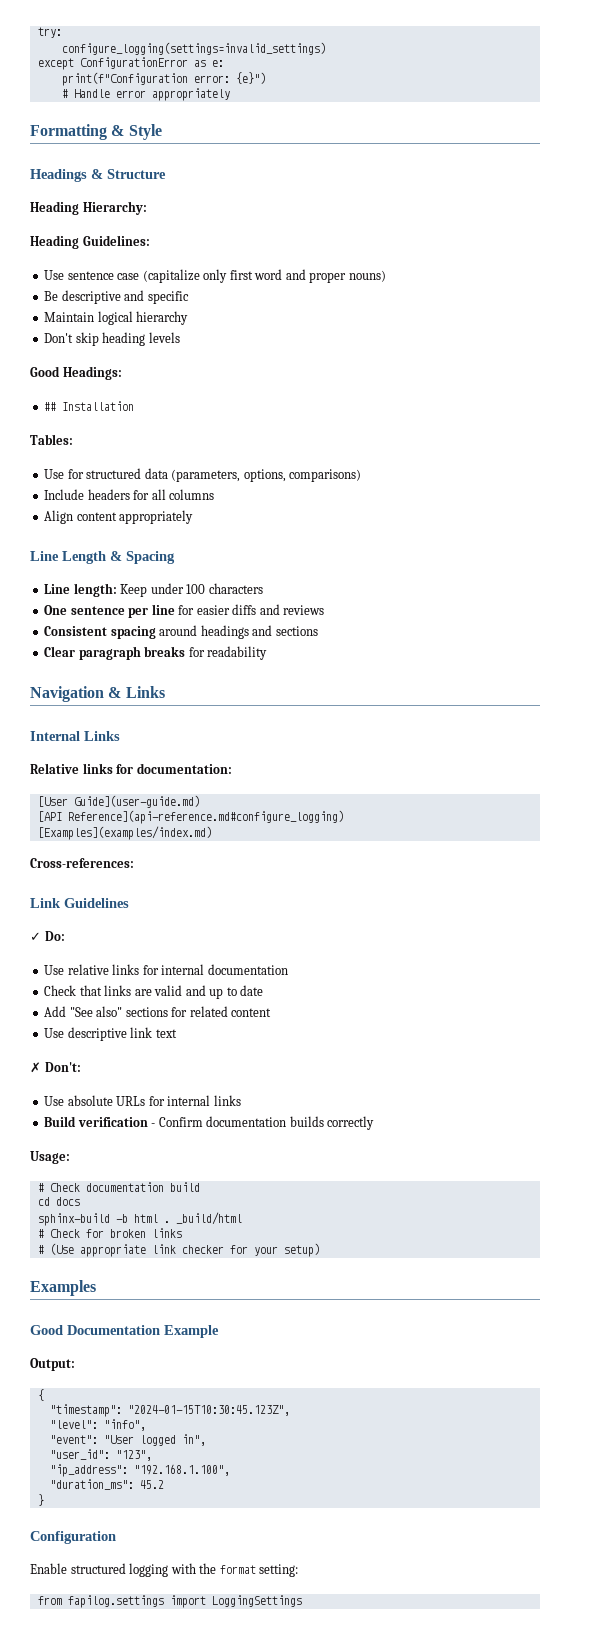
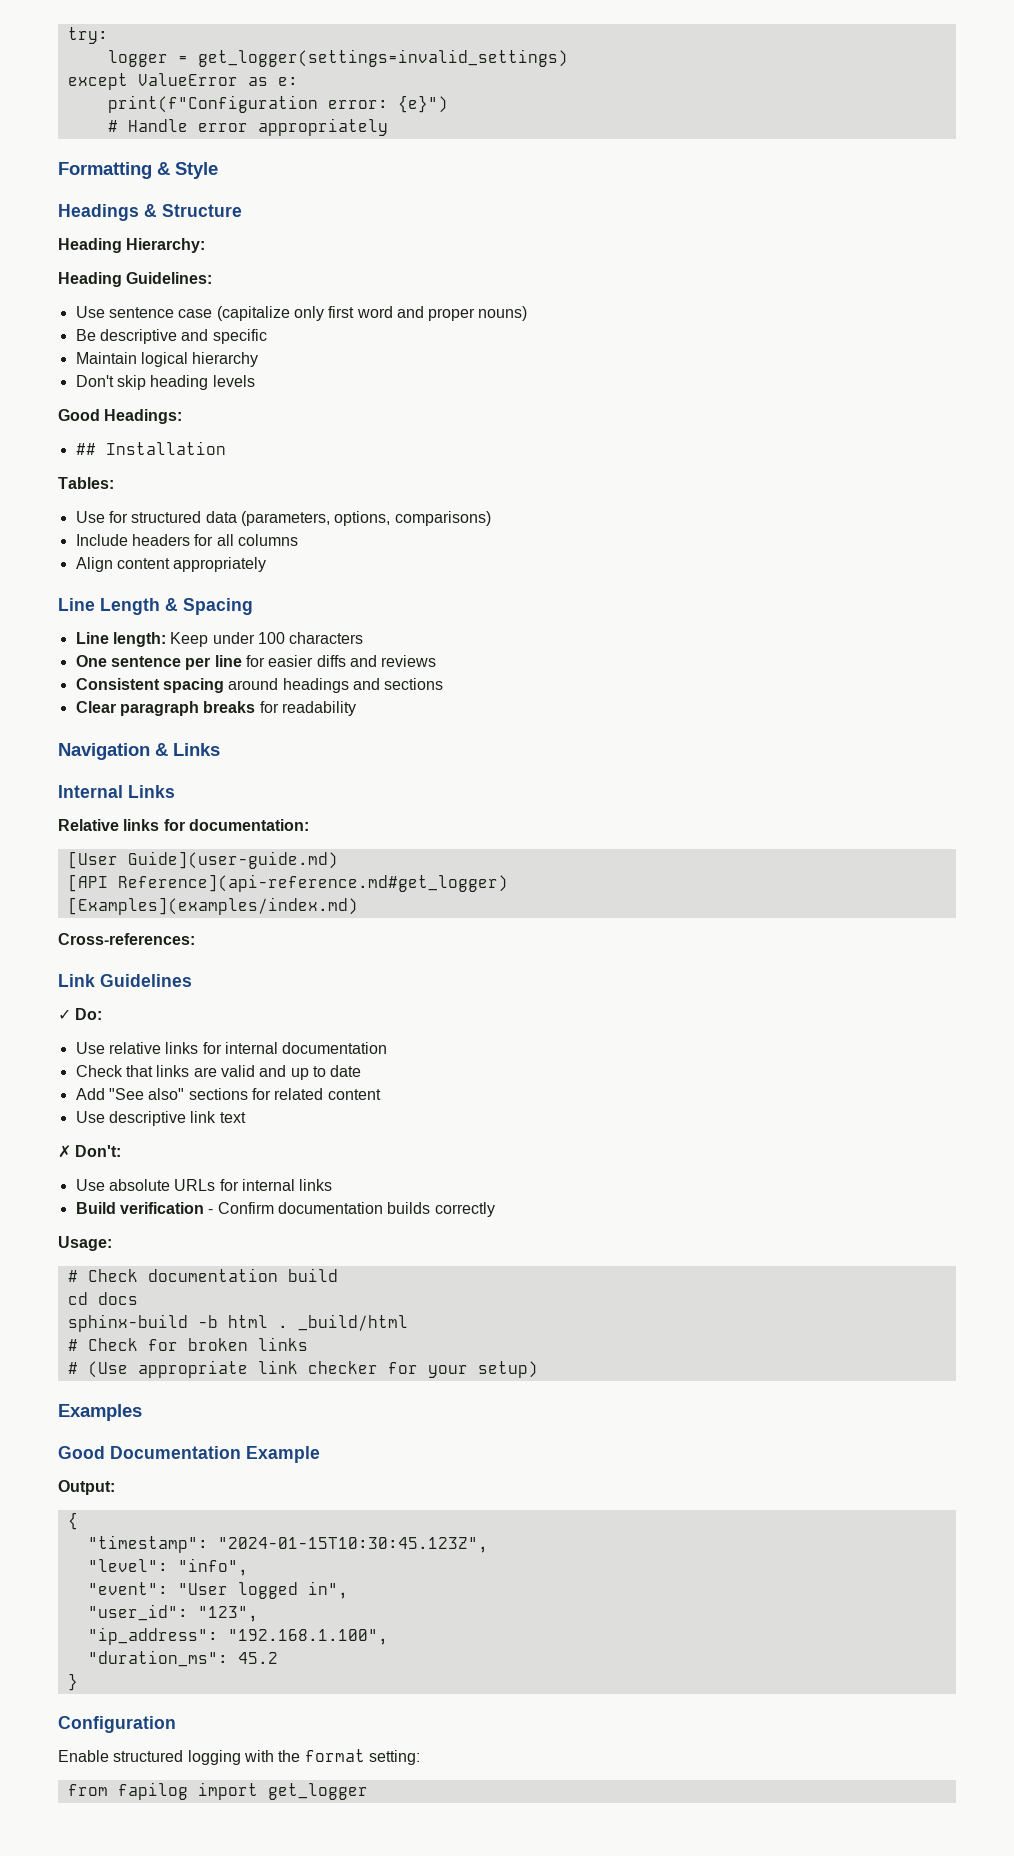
[61,42,326,55] configure_logging(settings=invalid_settings) -> [107,49,568,67] logger = get_logger(settings=invalid_settings)
[79,57,188,69] ConfigurationError -> [137,73,238,86] ValueError
[67,810,344,824] Reference](api-reference.md#configure_logging) -> [117,874,508,892] Reference](api-reference.md#get_logger)
[67,1595,302,1608] fapilog.settings import LoggingSettings -> [117,1782,368,1800] fapilog import get_logger

